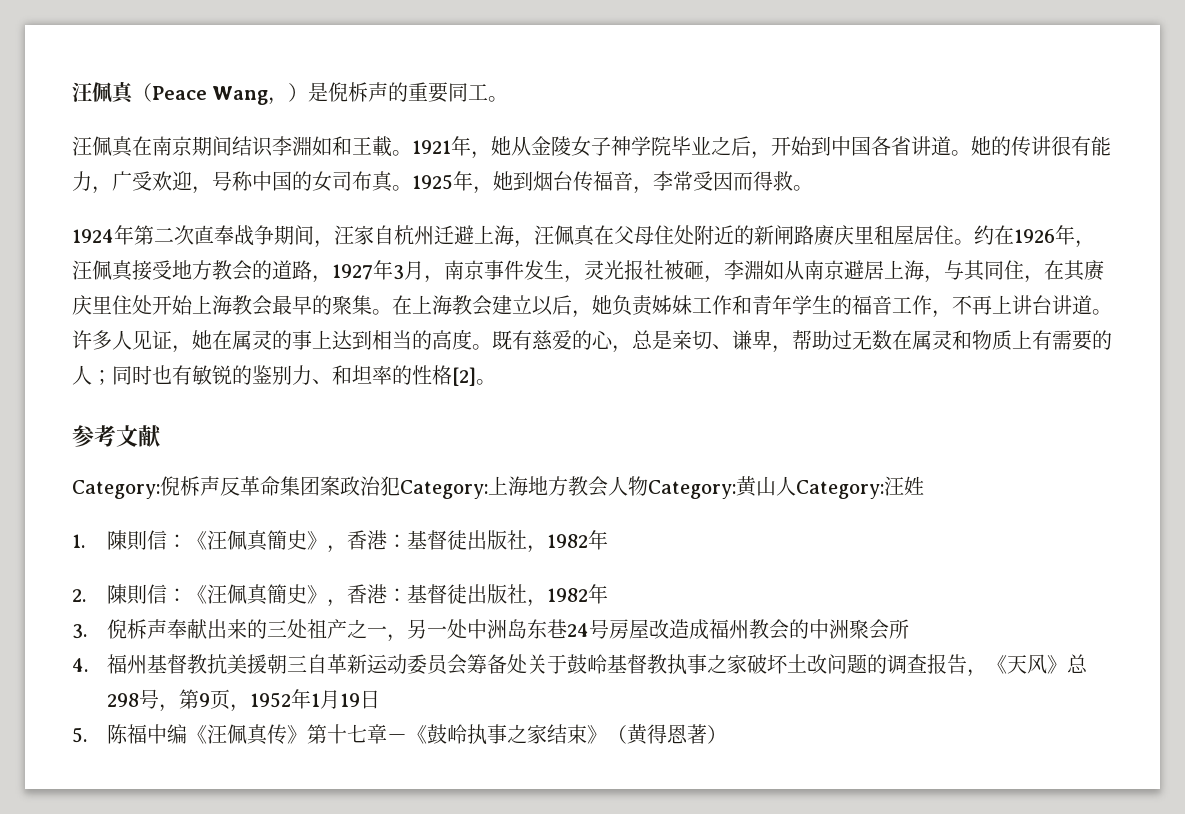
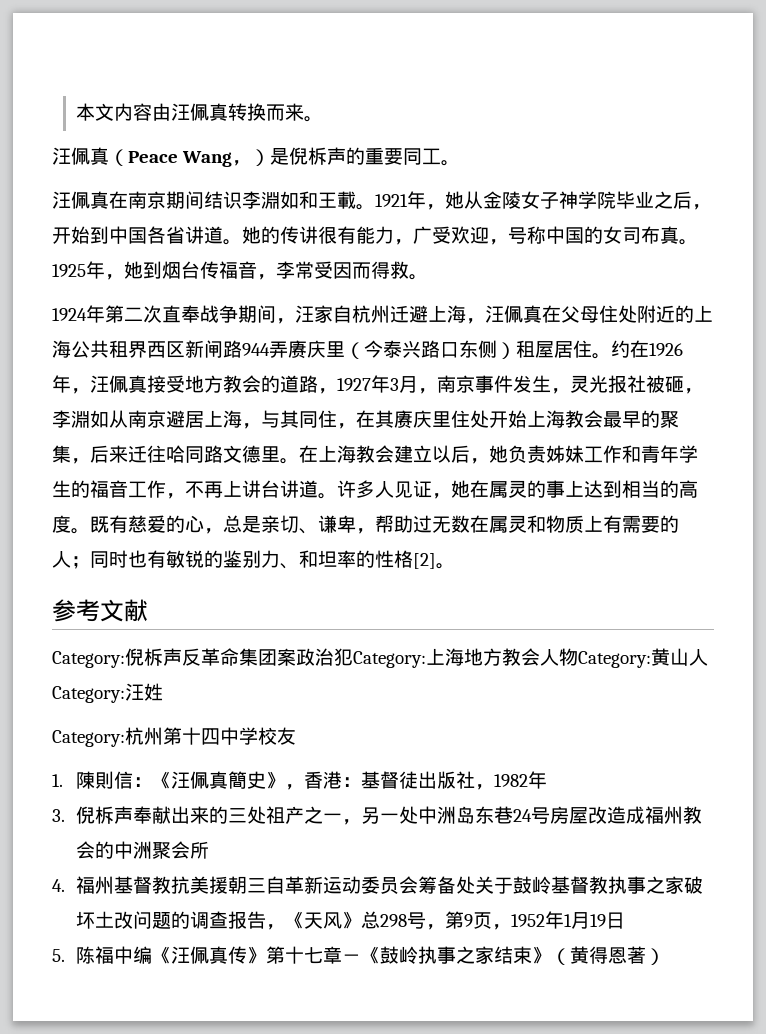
(72, 92) none -> [76,103,324,122] 本文内容由汪佩真转换而来。 //
[754,225,874,245] 新闸路赓庆里 -> [694,305,713,322] [52,340,516,359] 上海公共租界西区新闸路944弄赓庆里（今泰兴路口东侧）
(372, 305) none -> [71,445,280,464] ，后来迁往哈同路文德里
[72,530,608,553] [72,589,86,602] 1.陳則信：《汪佩真簡史》，香港：基督徒出版社，1982年 // 2. -> [52,727,296,747] [52,774,63,787] Category:杭州第十四中学校友 // 1.

